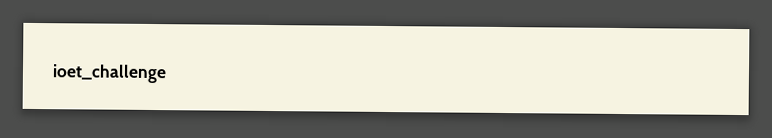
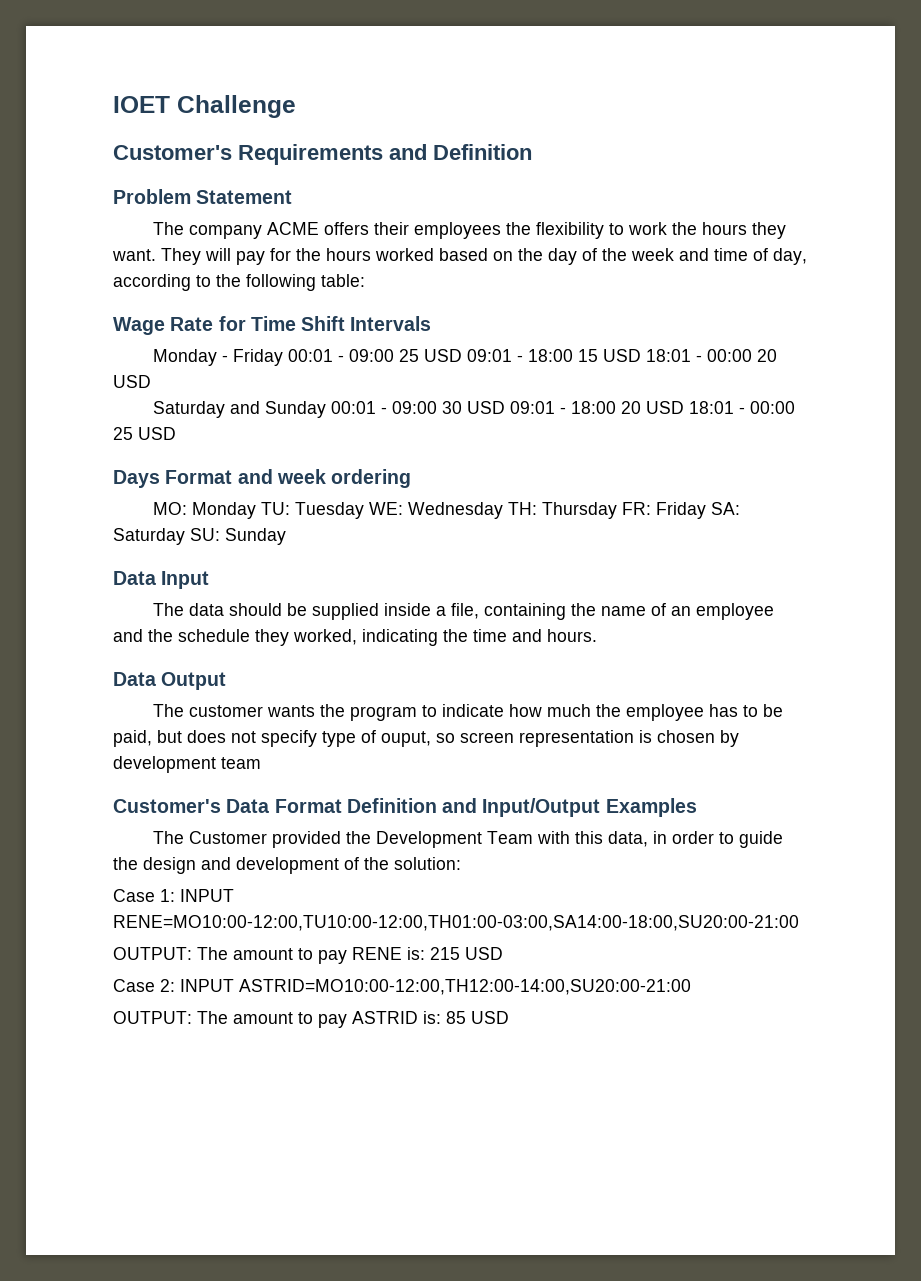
[52,64,167,84] ioet_challenge -> [113,95,296,118] [113,144,532,165] [113,189,293,204] [153,222,787,239] [112,248,807,265] [113,274,365,291] [113,316,432,335] [153,349,778,366] [113,375,151,388] [153,401,796,418] [113,427,176,440] [113,469,412,488] [153,502,741,519] [113,528,286,545] [113,571,210,589] [153,603,775,620] [113,629,597,646] [113,672,227,690] [153,704,784,721] [113,730,739,747] [113,756,261,773] [113,798,697,817] [153,831,784,848] [113,857,461,874] [113,889,234,902] [113,915,799,931] [113,947,503,964] [113,979,691,995] [113,1011,509,1028] IOET Challenge // Customer's Requirements and Definition // Problem Statement // The company ACME offers their employees the flexibility to work the hours they want. They will pay for the hours worked based on the day of the week and time of day, according to the following table: // Wage Rate for Time Shift Intervals // Monday - Friday 00:01 - 09:00 25 USD 09:01 - 18:00 15 USD 18:01 - 00:00 20 USD // Saturday and Sunday 00:01 - 09:00 30 USD 09:01 - 18:00 20 USD 18:01 - 00:00 25 USD // Days Format and week ordering // MO: Monday TU: Tuesday WE: Wednesday TH: Thursday FR: Friday SA: Saturday SU: Sunday // Data Input // The data should be supplied inside a file, containing the name of an employee and the schedule they worked, indicating the time and hours. // Data Output // The customer wants the program to indicate how much the employee has to be paid, but does not specify type of ouput, so screen representation is chosen by development team // Customer's Data Format Definition and Input/Output Examples // The Customer provided the Development Team with this data, in order to guide the design and development of the solution: // Case 1: INPUT RENE=MO10:00-12:00,TU10:00-12:00,TH01:00-03:00,SA14:00-18:00,SU20:00-21:00 // OUTPUT: The amount to pay RENE is: 215 USD // Case 2: INPUT ASTRID=MO10:00-12:00,TH12:00-14:00,SU20:00-21:00 // OUTPUT: The amount to pay ASTRID is: 85 USD

